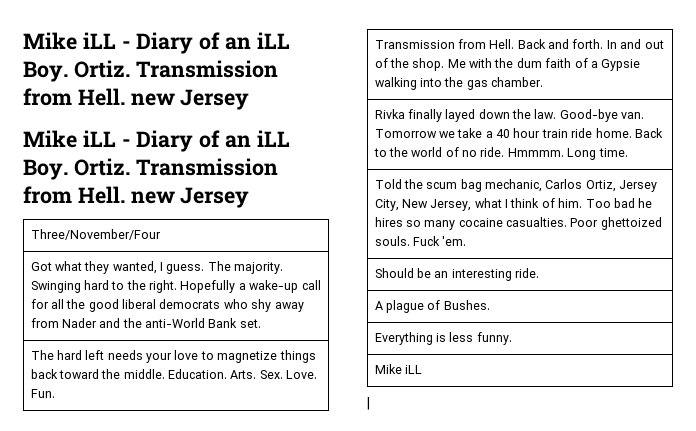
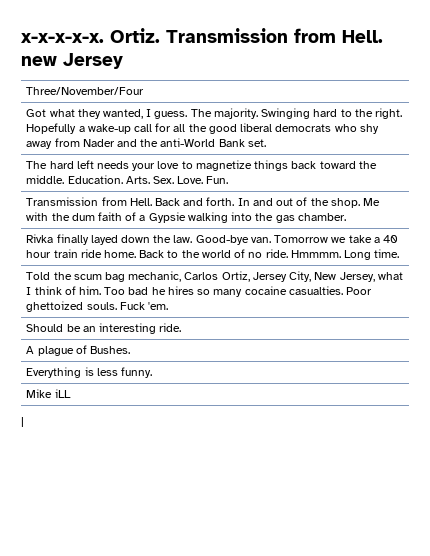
[23,32,290,54] [23,60,278,82] [23,88,250,110] [23,130,290,152] [23,159,68,180] Mike iLL - Diary of an iLL Boy. Ortiz. Transmission from Hell. new Jersey // Mike iLL - Diary of an iLL Boy. -> [21,33,104,43] x-x-x-x-x.

